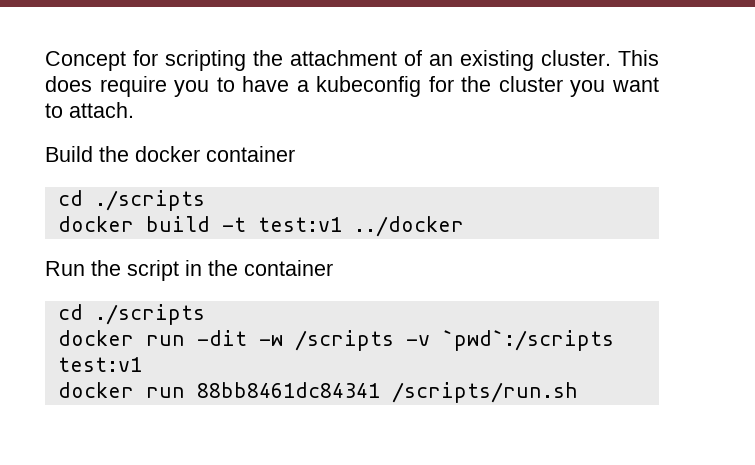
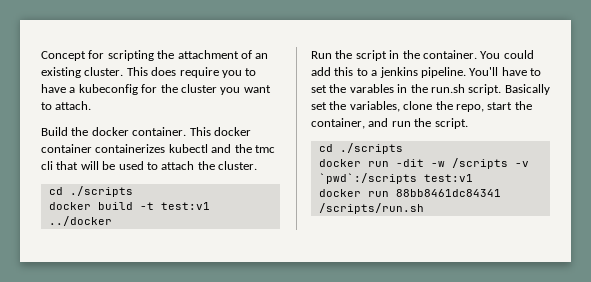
[206,146,295,162] container -> [132,127,251,136] [41,144,275,153] [41,161,257,170] container. This docker container containerizes kubectl and the tmc cli that will be used to attach the cluster.
[244,260,333,276] container -> [422,50,534,59] [311,67,541,78] [311,84,550,95] [311,101,532,112] [311,118,468,129] container. You could add this to a jenkins pipeline. You'll have to set the varables in the run.sh script. Basically set the variables, clone the repo, start the container, and run the script.

